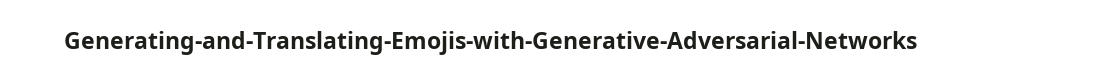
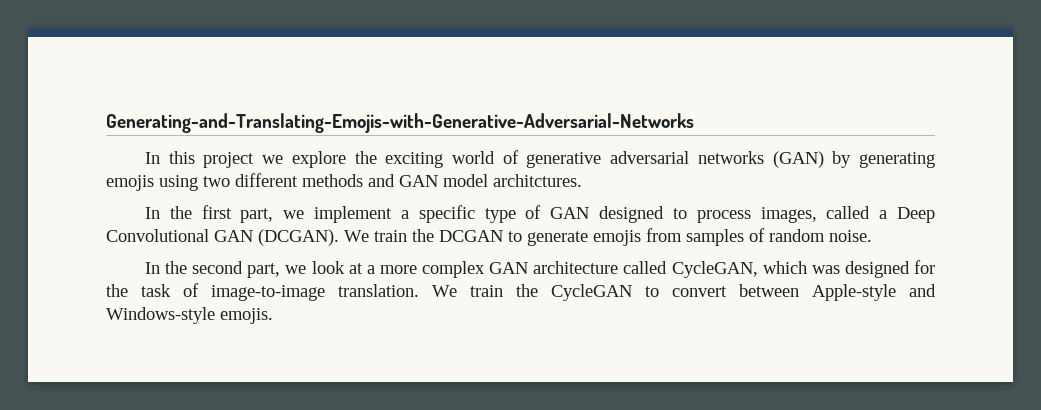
(917, 43) none -> [144,150,936,168] [106,173,582,191] [144,205,936,223] [106,228,872,246] [144,260,935,278] [106,283,936,301] [106,307,273,324] // In this project we explore the exciting world of generative adversarial networks (GAN) by generating emojis using two different methods and GAN model architctures. // In the first part, we implement a specific type of GAN designed to process images, called a Deep Convolutional GAN (DCGAN). We train the DCGAN to generate emojis from samples of random noise. // In the second part, we look at a more complex GAN architecture called CycleGAN, which was designed for the task of image-to-image translation. We train the CycleGAN to convert between Apple-style and Windows-style emojis.

